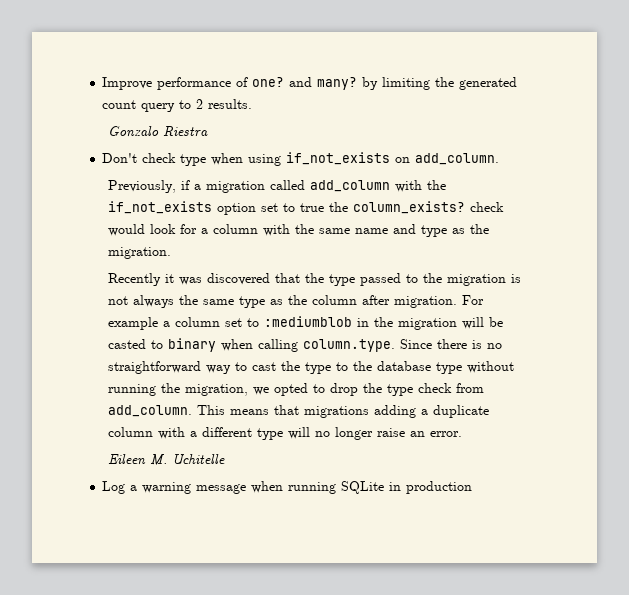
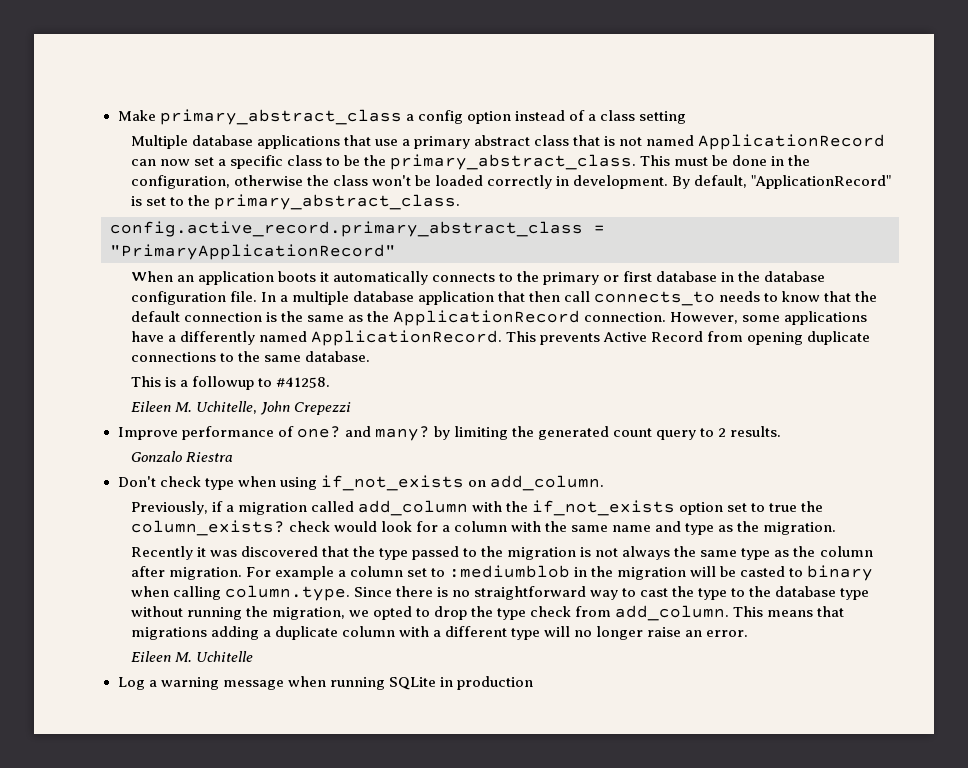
(102, 83) none -> [117,109,686,125] [130,134,886,150] [130,154,811,170] [130,175,892,189] [130,194,460,210] [110,221,605,237] [110,244,396,260] [130,271,826,285] [130,291,878,306] [130,310,868,326] [130,330,871,346] [130,351,370,362] [130,376,330,390] [130,401,351,415] Make primary_abstract_class a config option instead of a class setting // Multiple database applications that use a primary abstract class that is not named ApplicationRecord can now set a specific class to be the primary_abstract_class. This must be done in the configuration, otherwise the class won't be loaded correctly in development. By default, "ApplicationRecord" is set to the primary_abstract_class. // config.active_record.primary_abstract_class = "PrimaryApplicationRecord" // When an application boots it automatically connects to the primary or first database in the database configuration file. In a multiple database application that then call connects_to needs to know that the default connection is the same as the ApplicationRecord connection. However, some applications have a differently named ApplicationRecord. This prevents Active Record from opening duplicate connections to the same database. // This is a followup to #41258. // Eileen M. Uchitelle, John Crepezzi //

